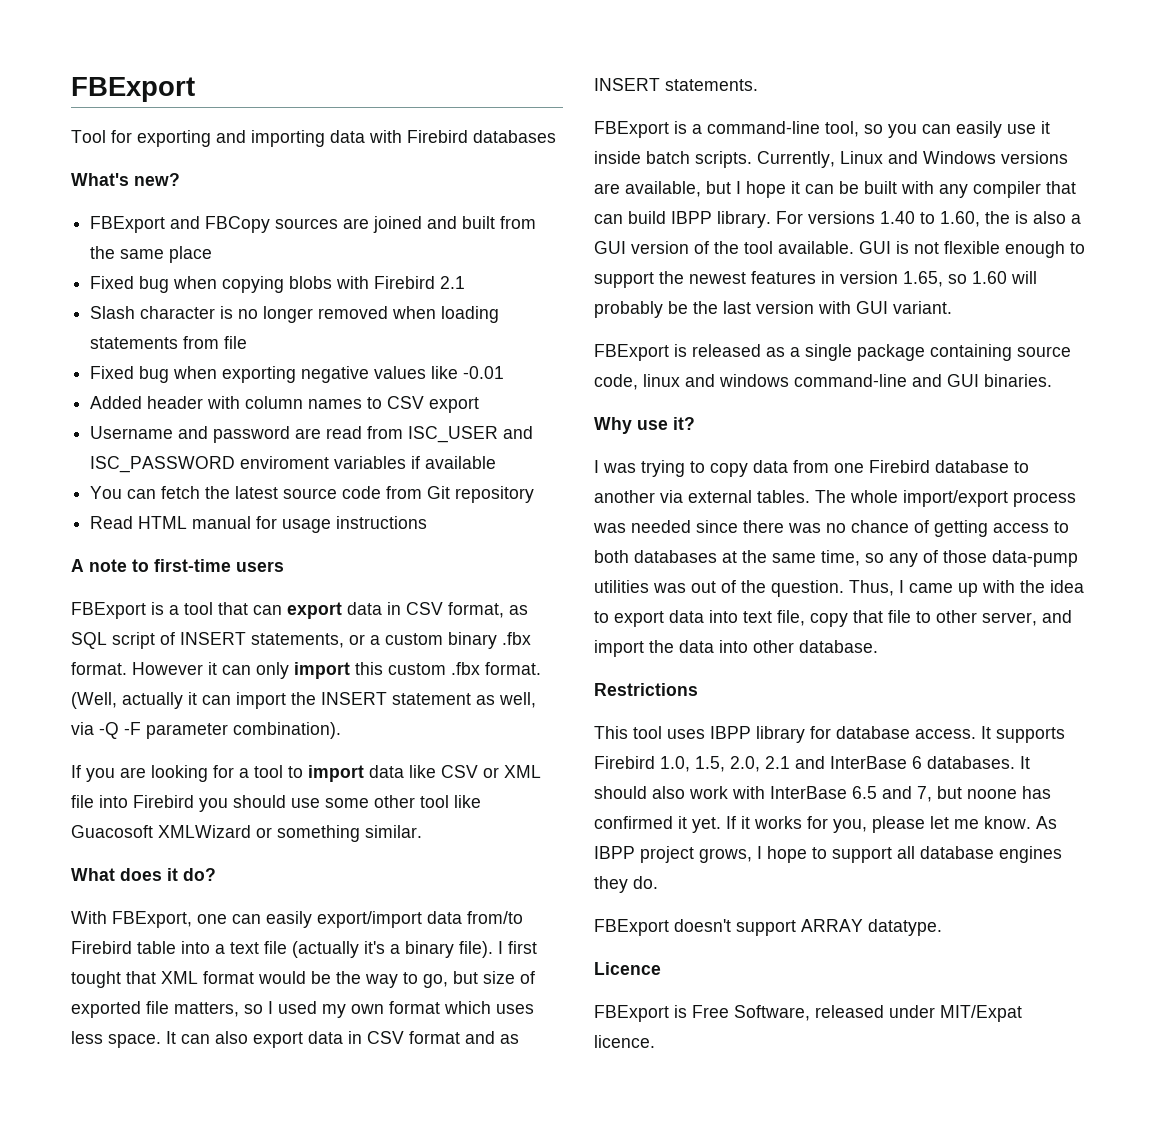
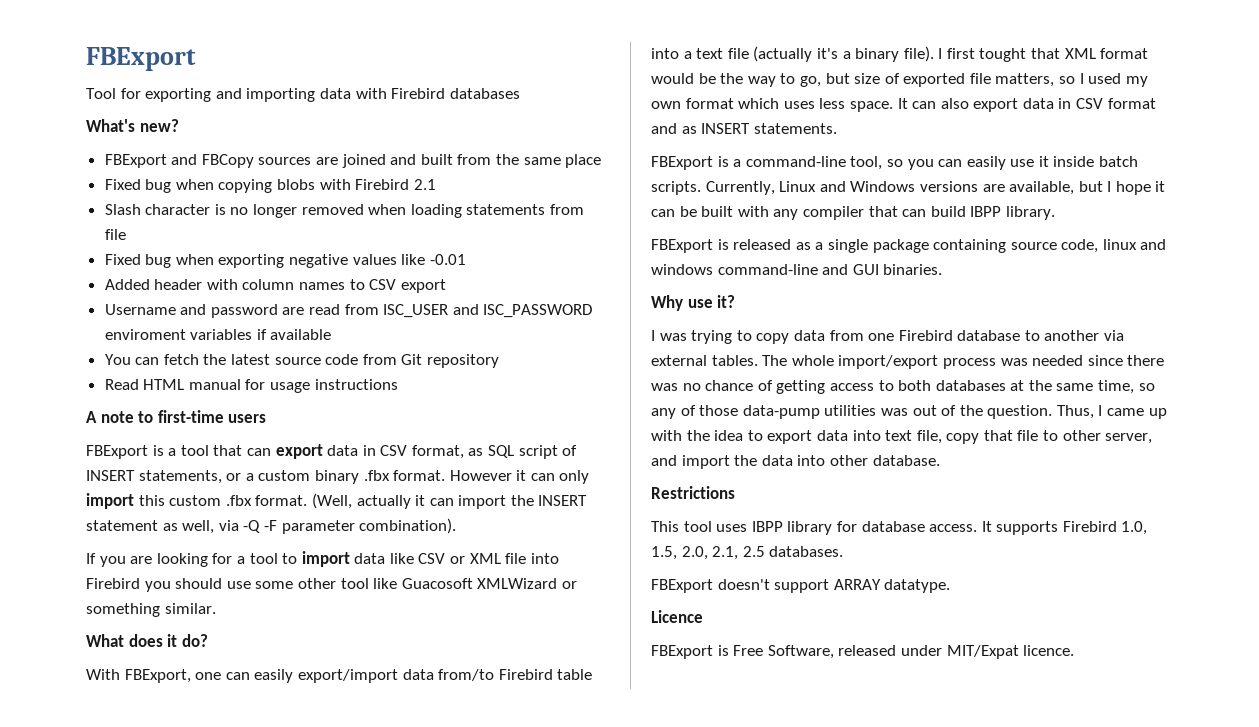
[776,211,1081,227] [594,241,1085,258] [594,271,1037,288] [594,301,952,318] For versions 1.40 to 1.60, the is also a GUI version of the tool available. GUI is not flexible enough to support the newest features in version 1.65, so 1.60 will probably be the last version with GUI variant. -> (1055, 213) none
[765,756,1030,769] [594,786,1051,802] [594,816,1057,833] [594,846,1062,863] [594,876,658,893] 2.1 and InterBase 6 databases. It should also work with InterBase 6.5 and 7, but noone has confirmed it yet. If it works for you, please let me know. As IBPP project grows, I hope to support all database engines they do. -> [712,546,844,560] 2.1, 2.5 databases.

